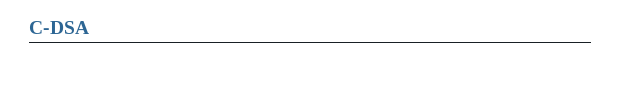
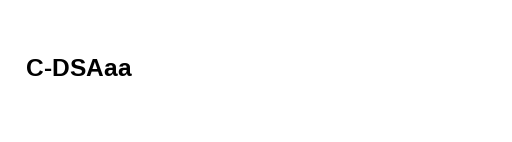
[29,21,89,34] C-DSA -> [26,59,132,76] C-DSAaa

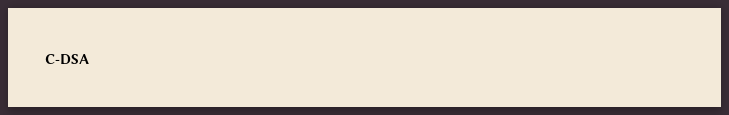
[26,59,132,76] C-DSAaa -> [45,54,89,65] C-DSA

